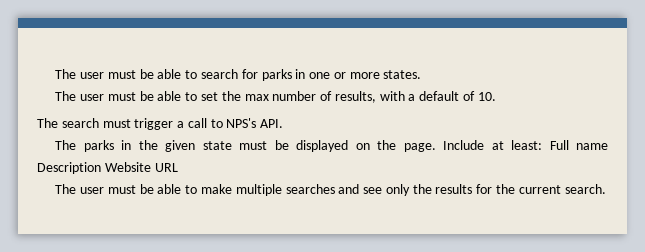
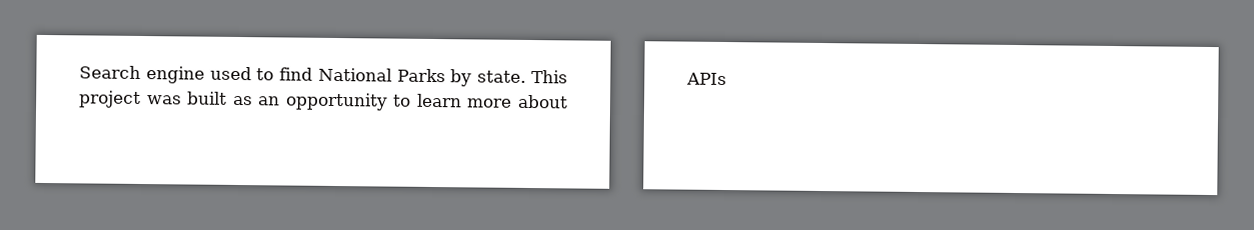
[55,69,422,81] [55,91,496,103] [37,118,284,130] [55,140,608,152] [37,162,178,174] [55,184,606,196] The user must be able to search for parks in one or more states. // The user must be able to set the max number of results, with a default of 10. // The search must trigger a call to NPS's API. // The parks in the given state must be displayed on the page. Include at least: Full name Description Website URL // The user must be able to make multiple searches and see only the results for the current search. -> [79,65,568,87] [79,90,568,111] [686,72,727,86] Search engine used to find National Parks by state. This project was built as an opportunity to learn more about APIs

